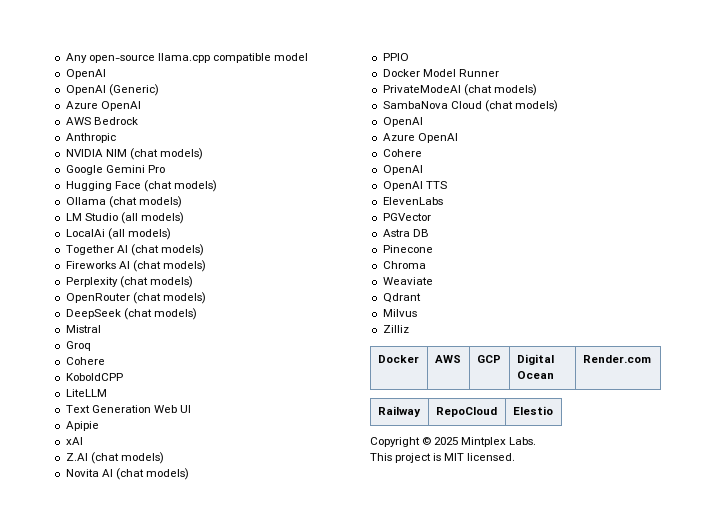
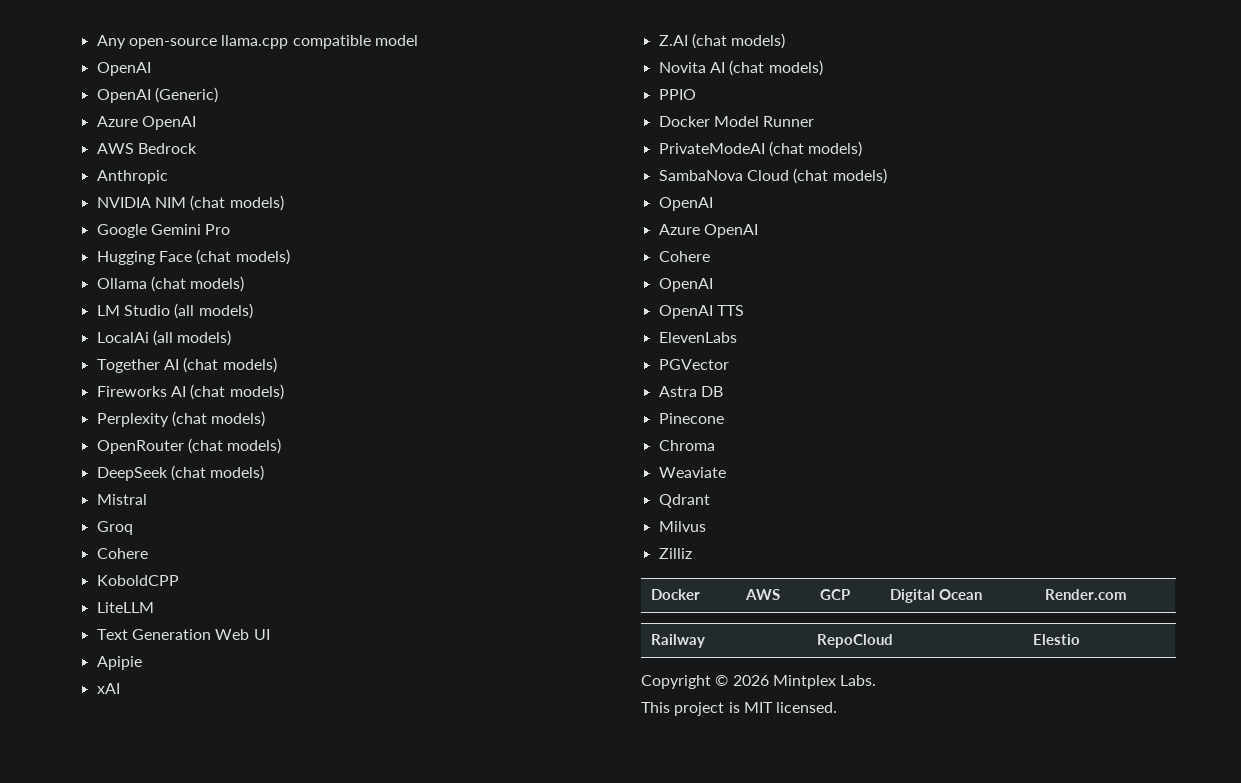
[434,437,459,445] 2025 -> [732,675,769,686] 2026

